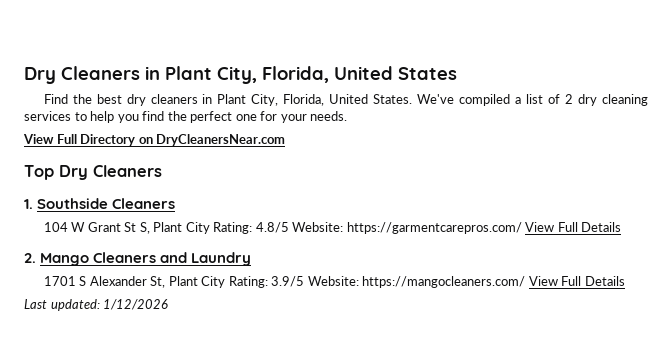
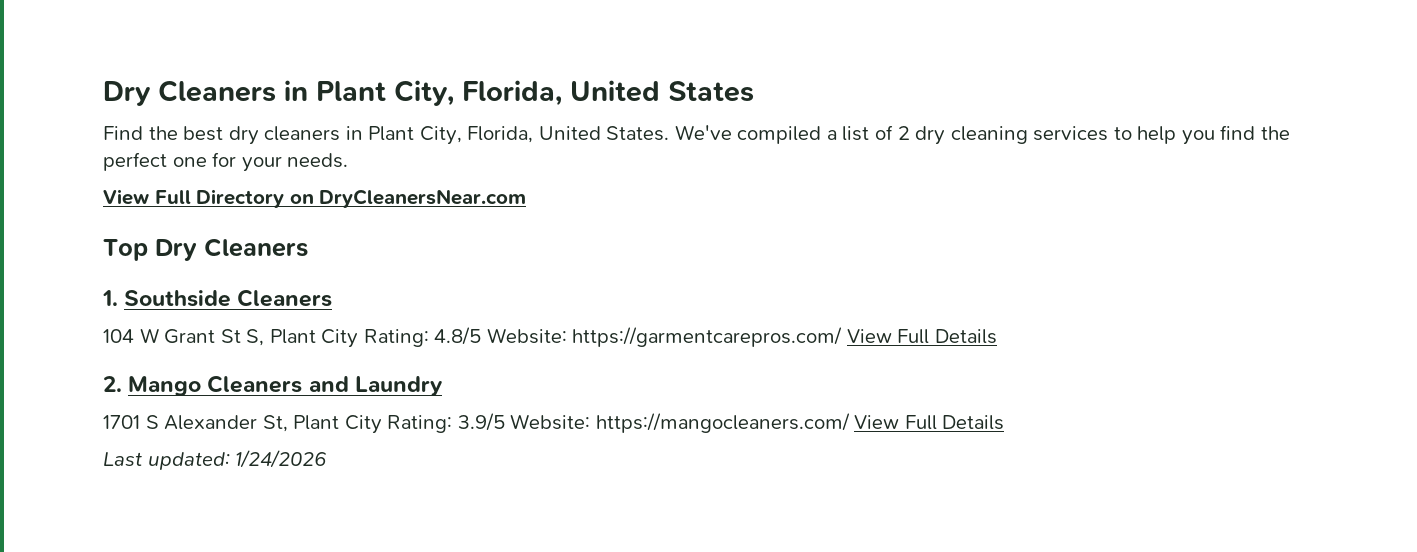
[103,299,169,310] 1/12/2026 -> [235,450,328,468] 1/24/2026

